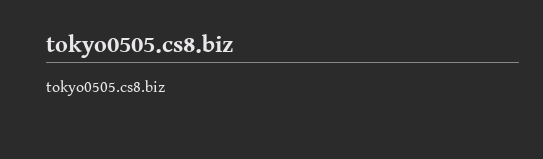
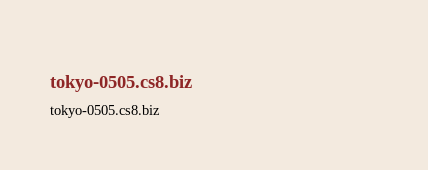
[46,34,233,58] [46,80,165,96] tokyo0505.cs8.biz // tokyo0505.cs8.biz -> [50,75,192,92] [50,105,160,118] tokyo-0505.cs8.biz // tokyo-0505.cs8.biz

